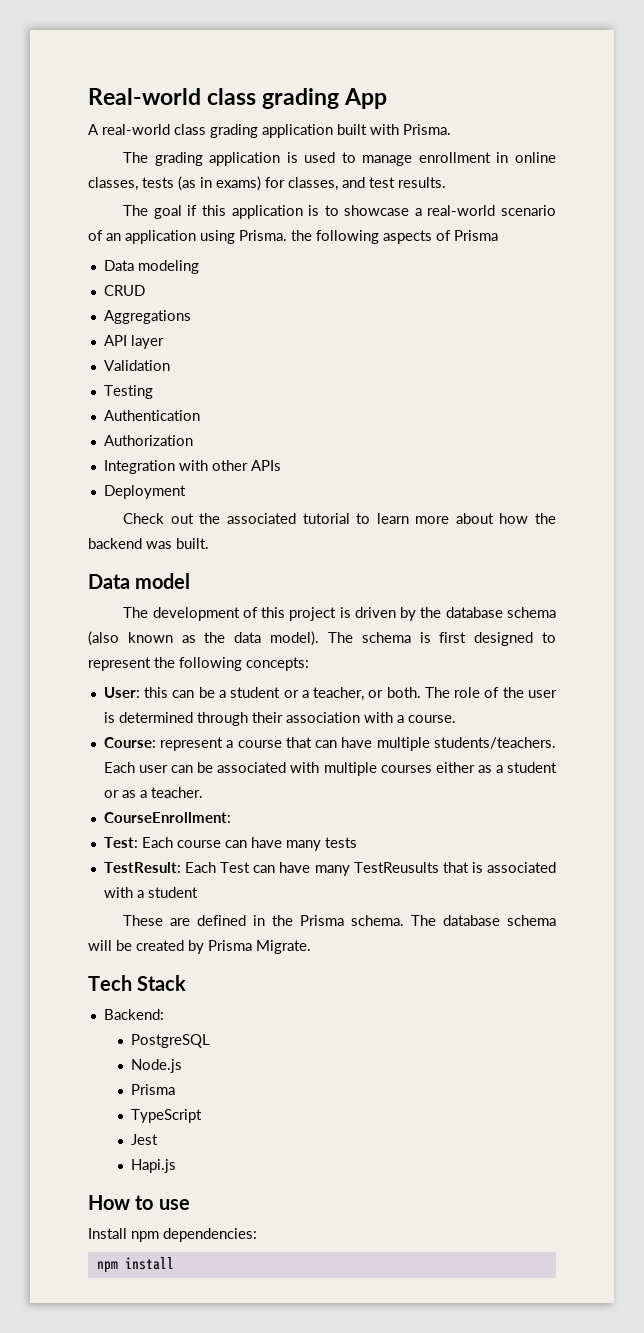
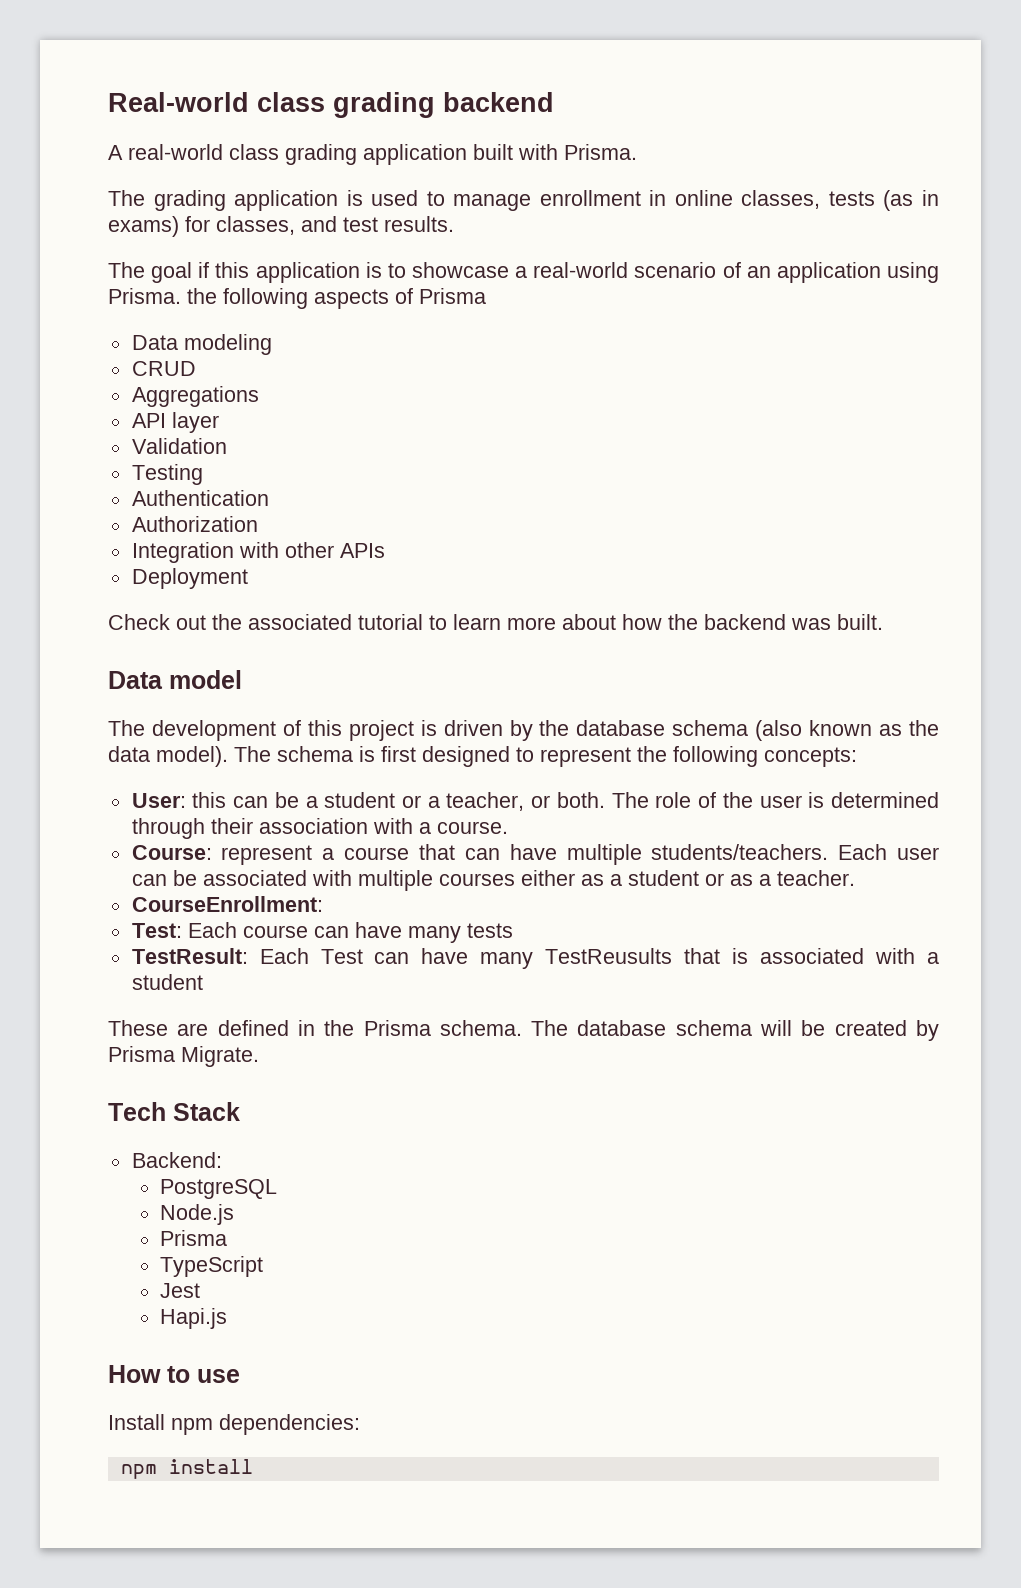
[344,88,388,109] App -> [443,92,554,112] backend

